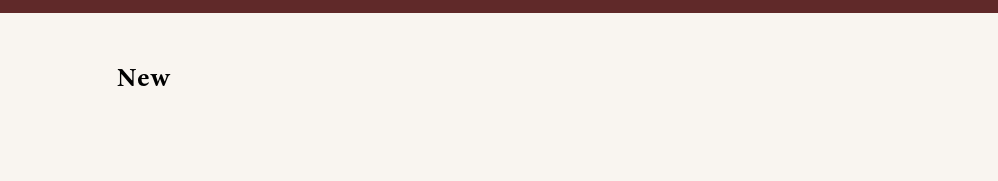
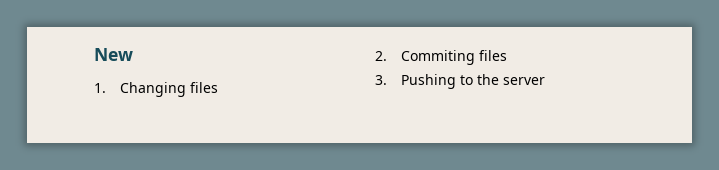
(171, 77) none -> [94,82,218,97] [375,50,507,65] [375,74,545,89] // 1. Changing files // 2. Commiting files // 3. Pushing to the server

